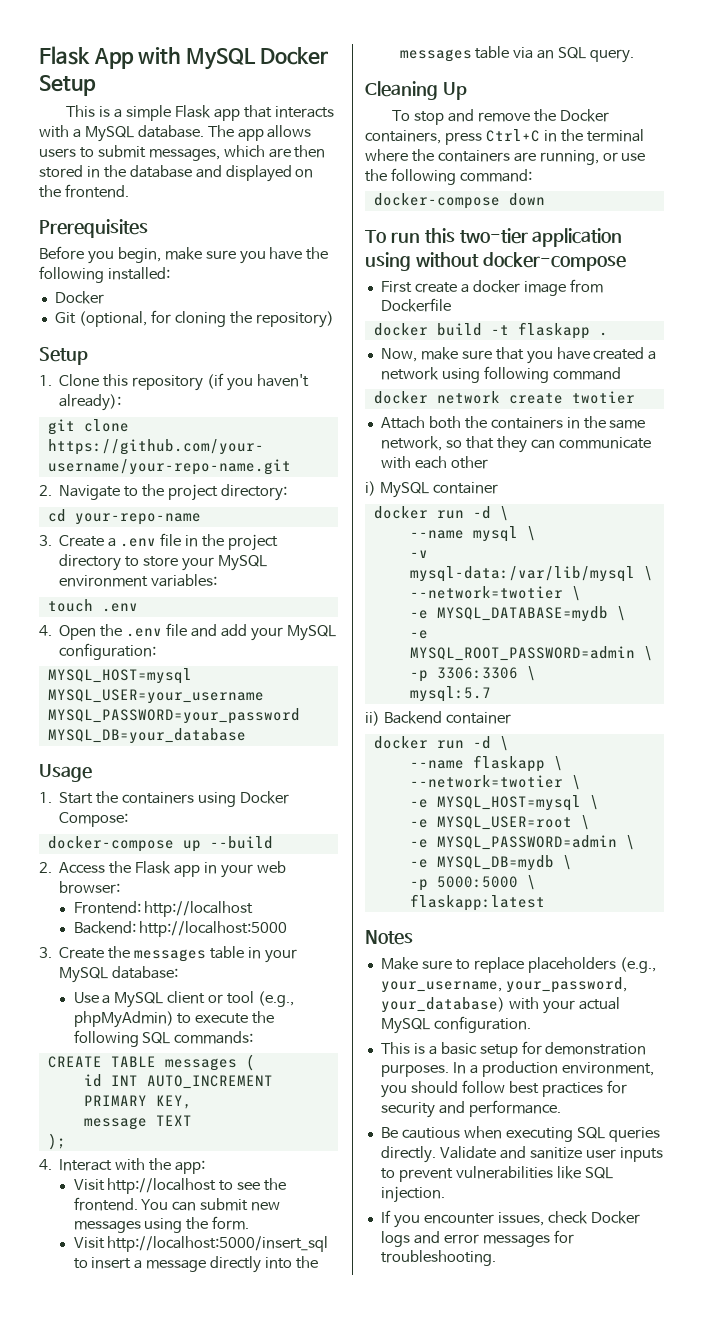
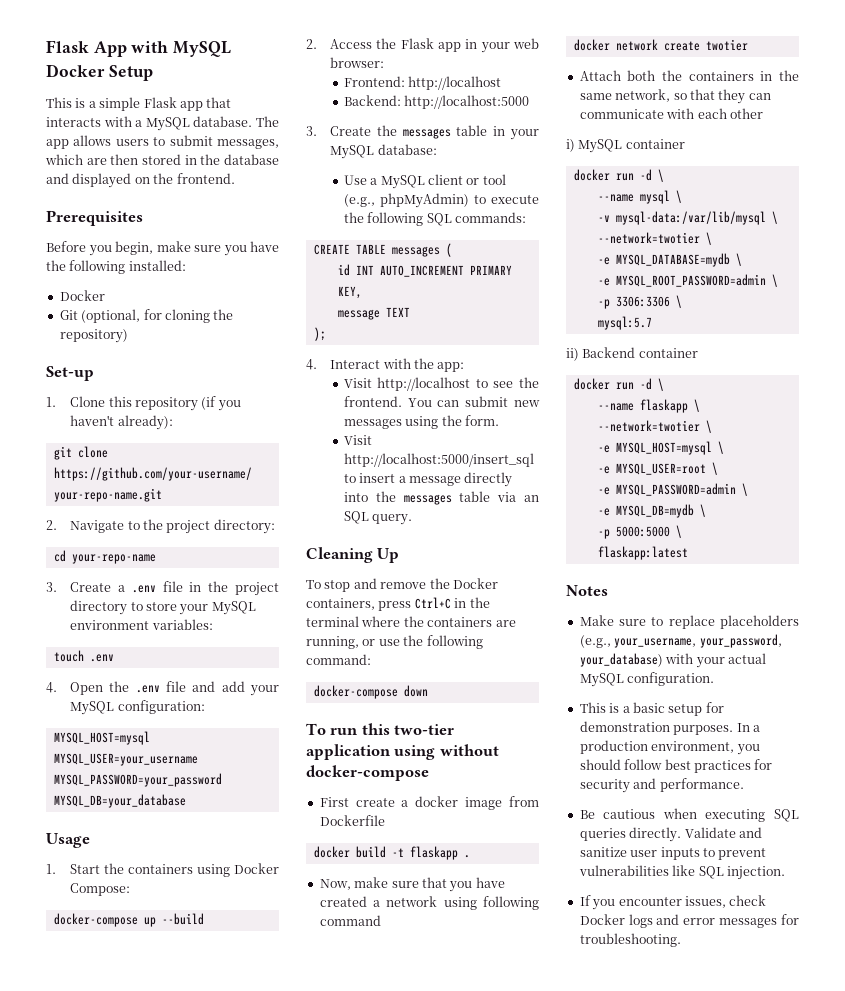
[39,347,88,365] Setup -> [46,366,94,381] Set-up

